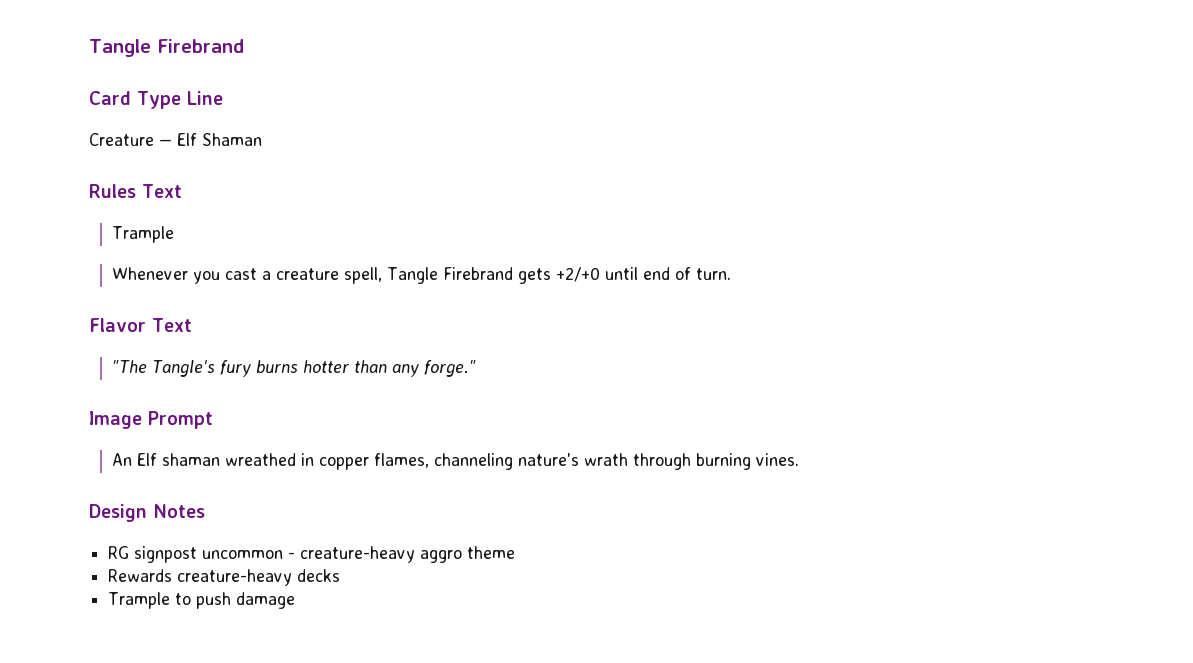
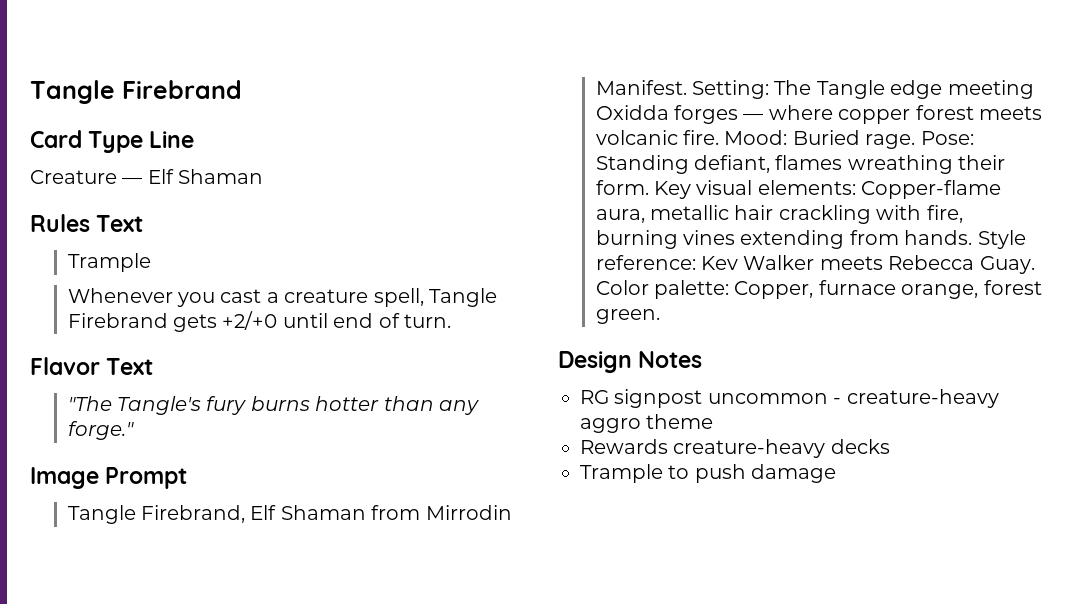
[112,453,800,470] An Elf shaman wreathed in copper flames, channeling nature's wrath through burning vines. -> [67,505,512,524] [595,80,1034,99] [595,105,1042,124] [595,130,974,149] [595,155,1006,174] [595,180,1002,199] [595,205,963,224] [595,230,1026,249] [595,255,1035,274] [595,280,1042,299] [595,309,660,324] Tangle Firebrand, Elf Shaman from Mirrodin Manifest. Setting: The Tangle edge meeting Oxidda forges — where copper forest meets volcanic fire. Mood: Buried rage. Pose: Standing defiant, flames wreathing their form. Key visual elements: Copper-flame aura, metallic hair crackling with fire, burning vines extending from hands. Style reference: Kev Walker meets Rebecca Guay. Color palette: Copper, furnace orange, forest green.

